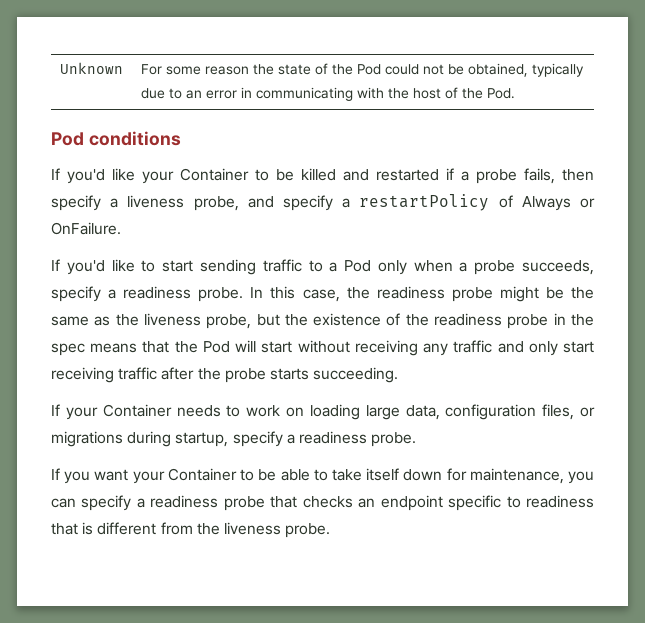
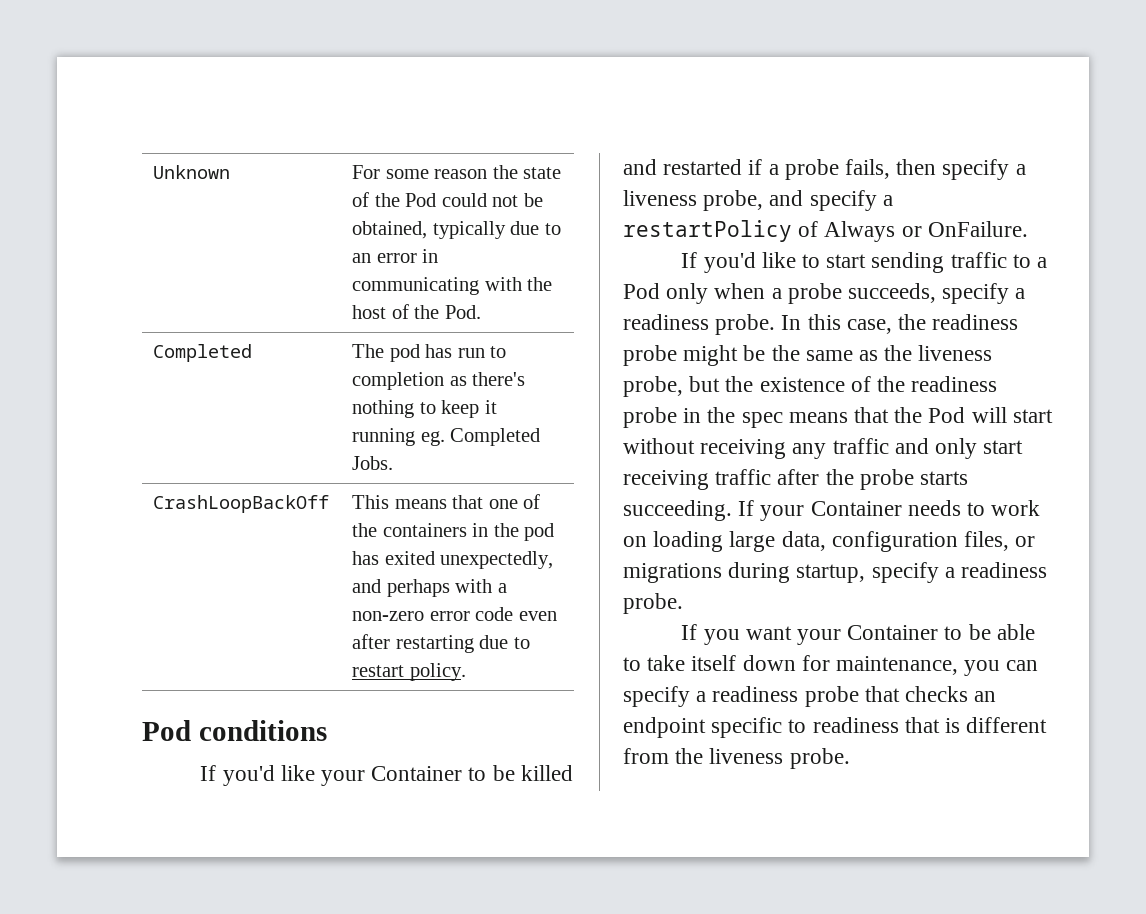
(515, 93) none -> [153,344,253,362] [352,344,507,362] [352,372,526,390] [352,400,497,418] [352,428,541,446] [352,456,394,470] [153,495,330,513] [352,494,541,509] [352,523,555,541] [352,551,554,569] [352,579,507,597] [352,607,557,621] [352,634,530,653] [352,663,466,681] // Completed | The pod has run to completion as there's nothing to keep it running eg. Completed Jobs. // CrashLoopBackOff | This means that one of the containers in the pod has exited unexpectedly, and perhaps with a non-zero error code even after restarting due to restart policy.
(399, 375) // -> (732, 510) none

